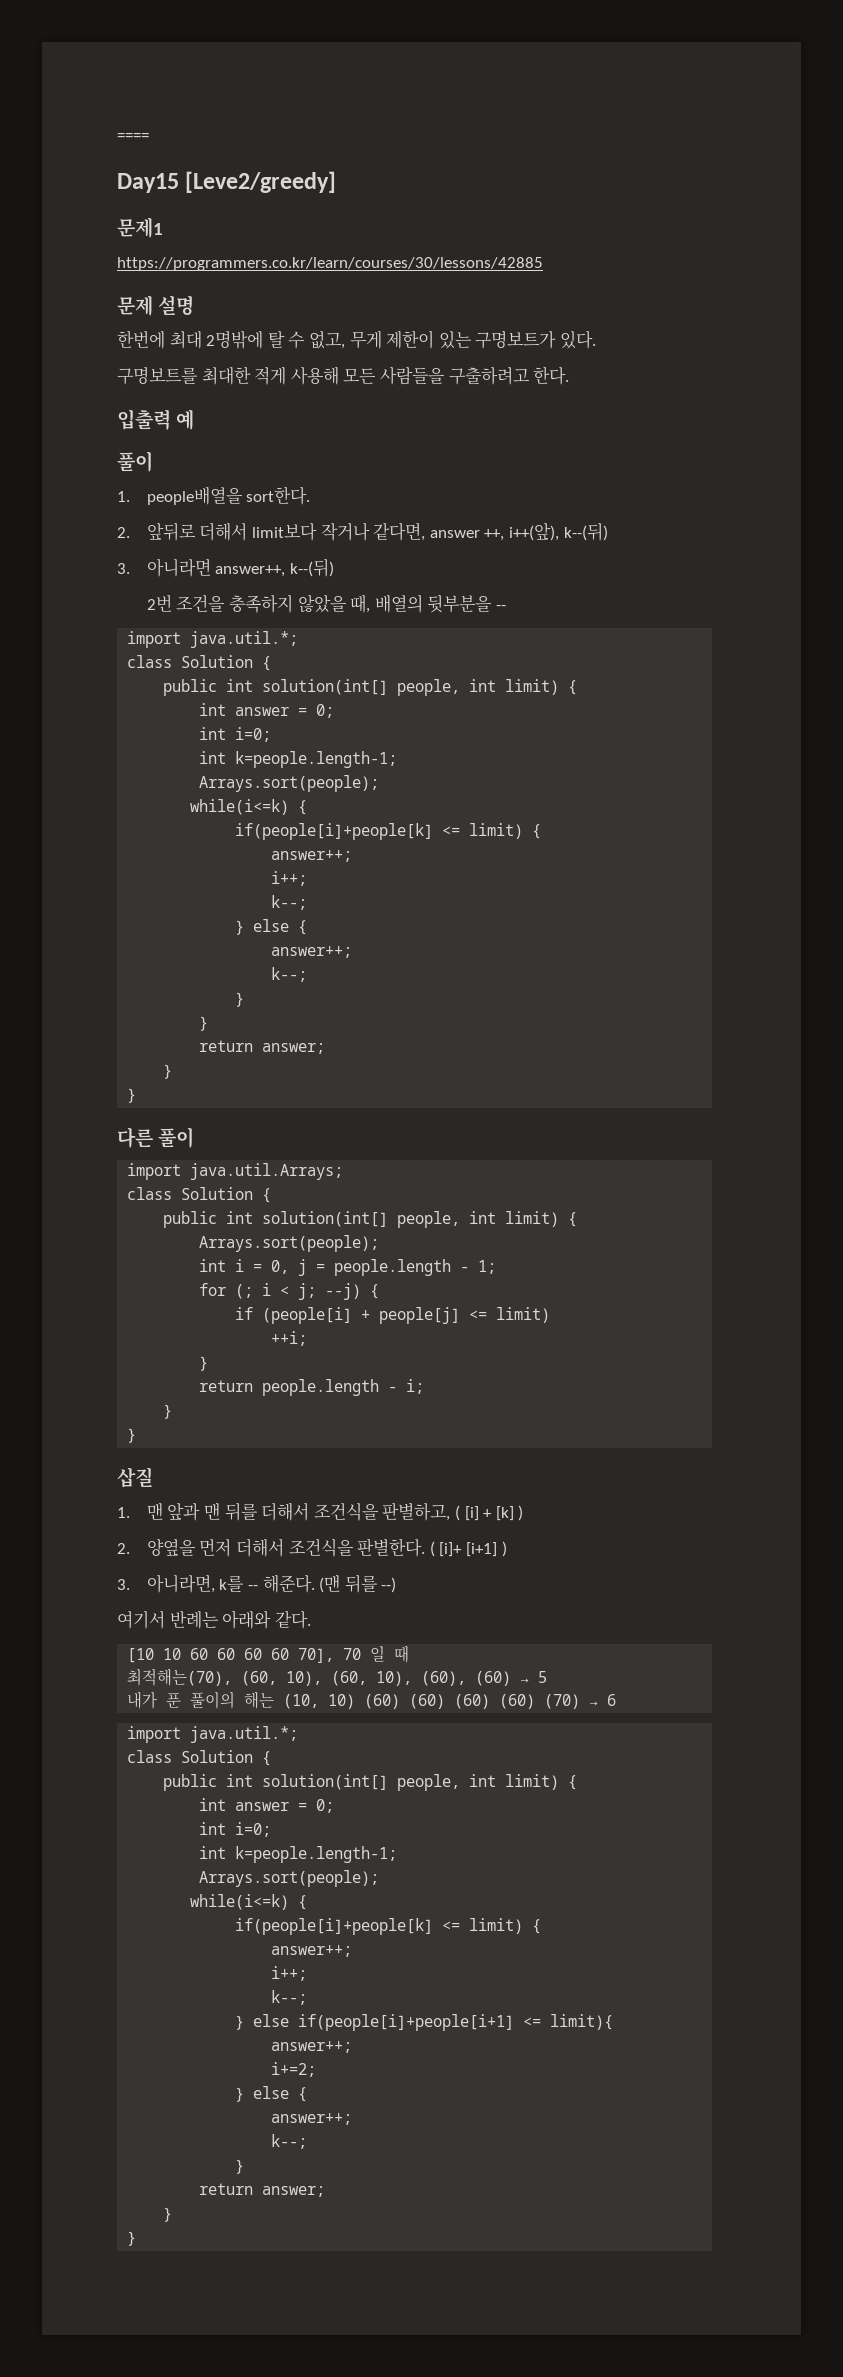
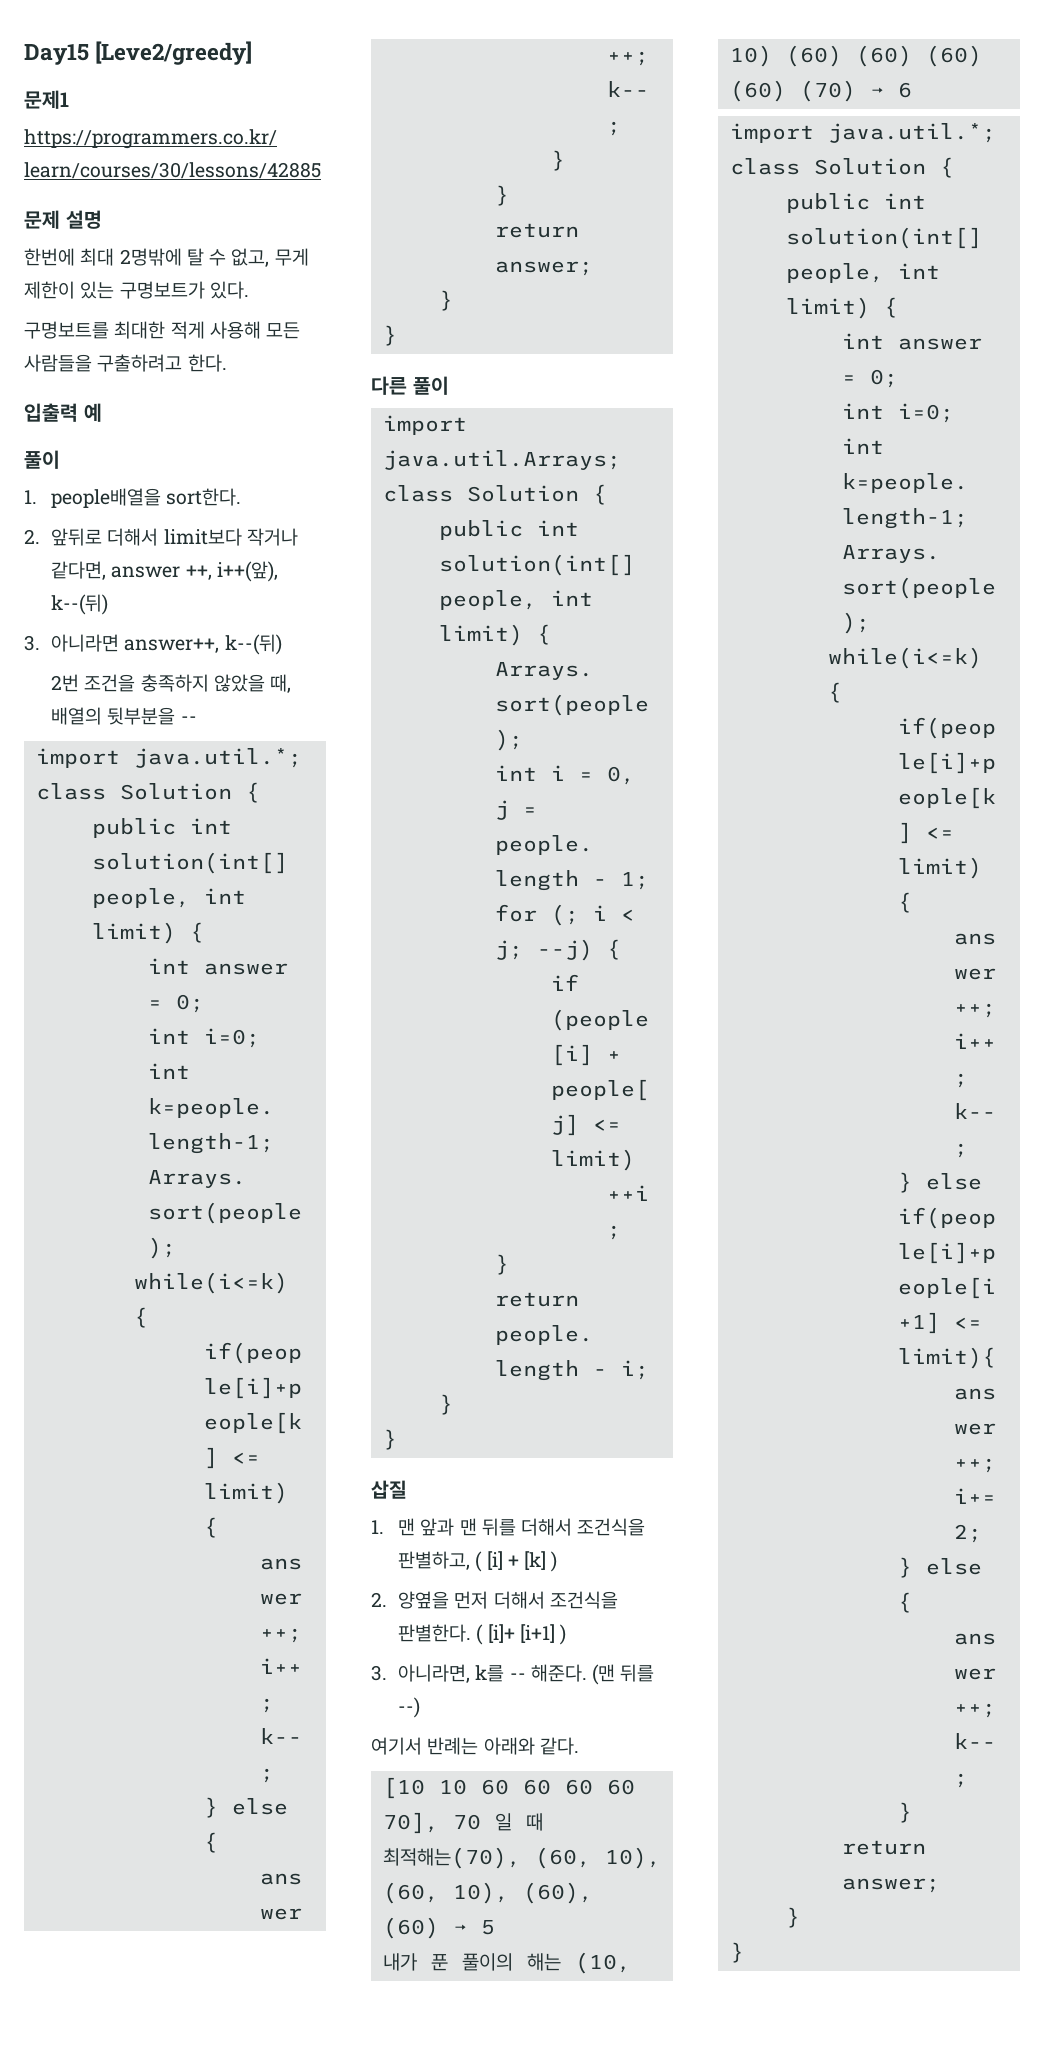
[117,133,149,141] ==== // -> (24, 54) none

